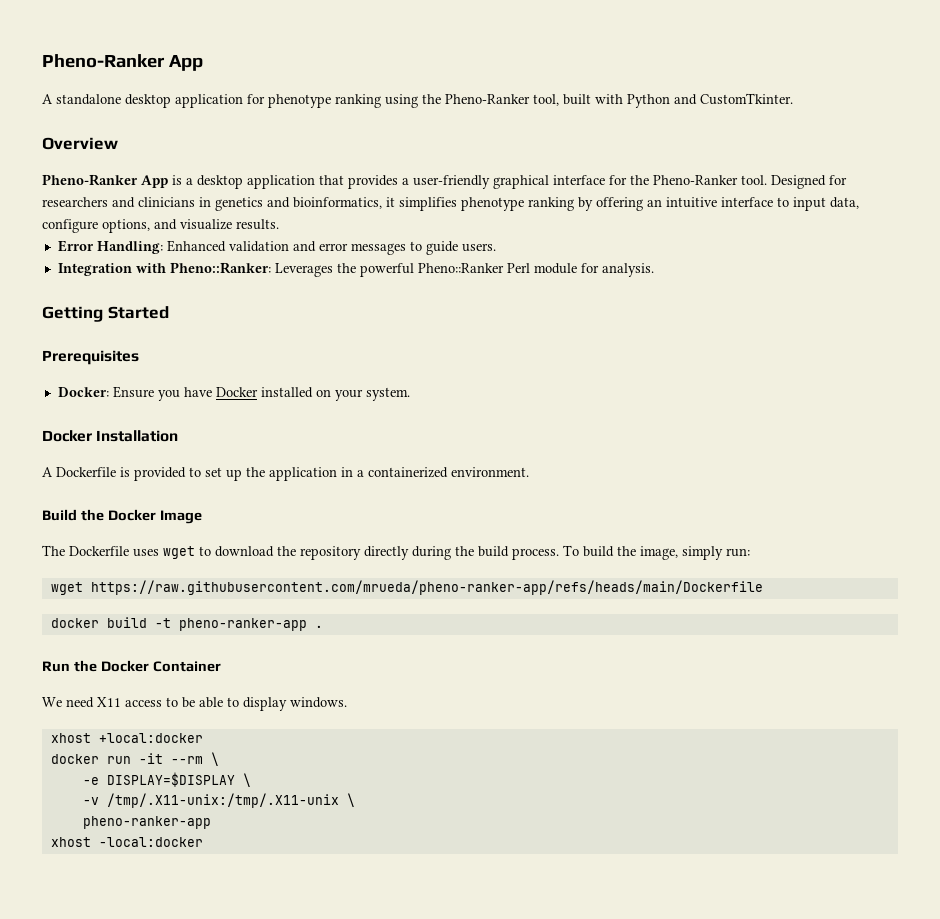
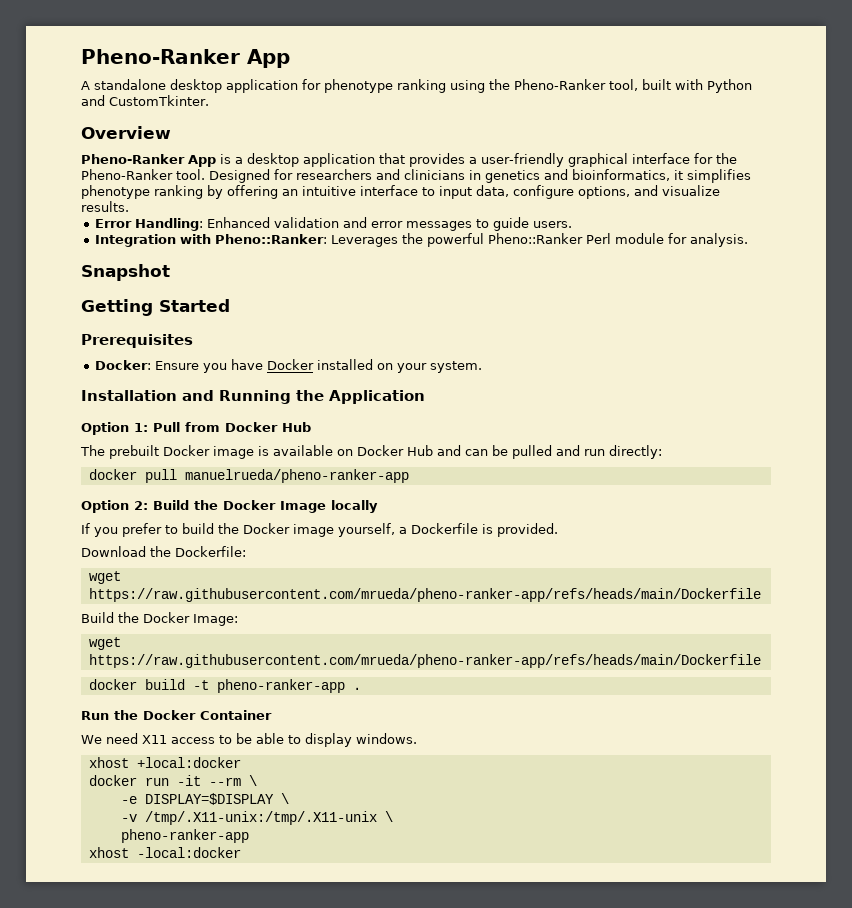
(654, 270) none -> [81,264,170,281] // Snapshot
[42,430,179,442] [42,467,529,481] [42,509,202,524] [42,545,750,560] Docker Installation // A Dockerfile is provided to set up the application in a containerized environment. // Build the Docker Image // The Dockerfile uses wget to download the repository directly during the build process. To build the image, simply run: -> [81,390,425,404] [81,422,311,435] [80,445,662,459] [88,469,409,483] [81,500,378,513] [81,523,558,537] [81,546,246,557] [88,571,121,584] [88,588,761,602] [81,612,238,626] Installation and Running the Application // Option 1: Pull from Docker Hub // The prebuilt Docker image is available on Docker Hub and can be pulled and run directly: // docker pull manuelrueda/pheno-ranker-app // Option 2: Build the Docker Image locally // If you prefer to build the Docker image yourself, a Dockerfile is provided. // Download the Dockerfile: // wget https://raw.githubusercontent.com/mrueda/pheno-ranker-app/refs/heads/main/Dockerfile // Build the Docker Image:

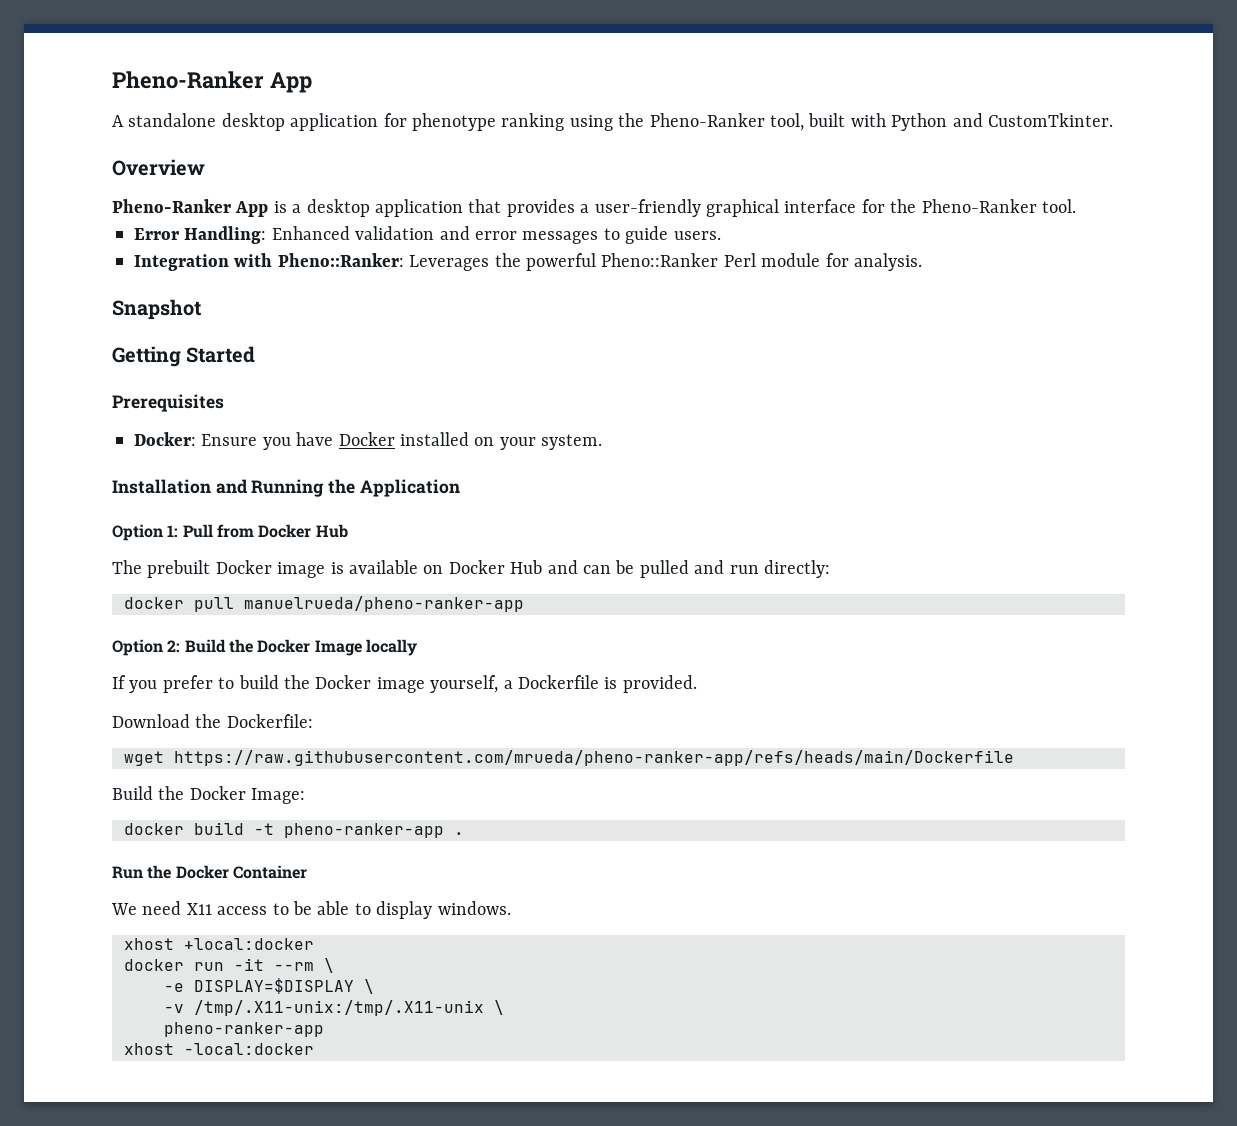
[209,169,751,183] [81,185,720,199] [81,201,129,212] Designed for researchers and clinicians in genetics and bioinformatics, it simplifies phenotype ranking by offering an intuitive interface to input data, configure options, and visualize results. -> (1076, 206) none
[88,637,121,650] [88,654,761,668] // wget https://raw.githubusercontent.com/mrueda/pheno-ranker-app/refs/heads/main/Dockerfile -> (306, 796) none

